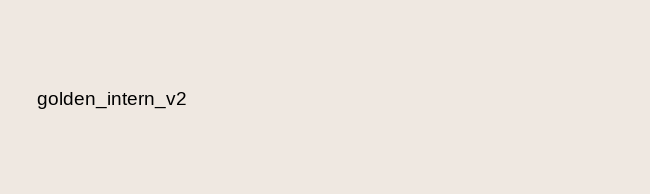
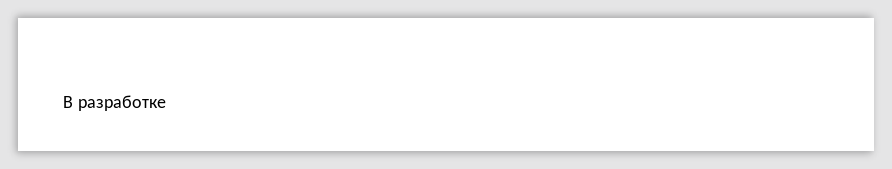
[37,92,187,109] golden_intern_v2 -> [63,95,166,111] В разработке

